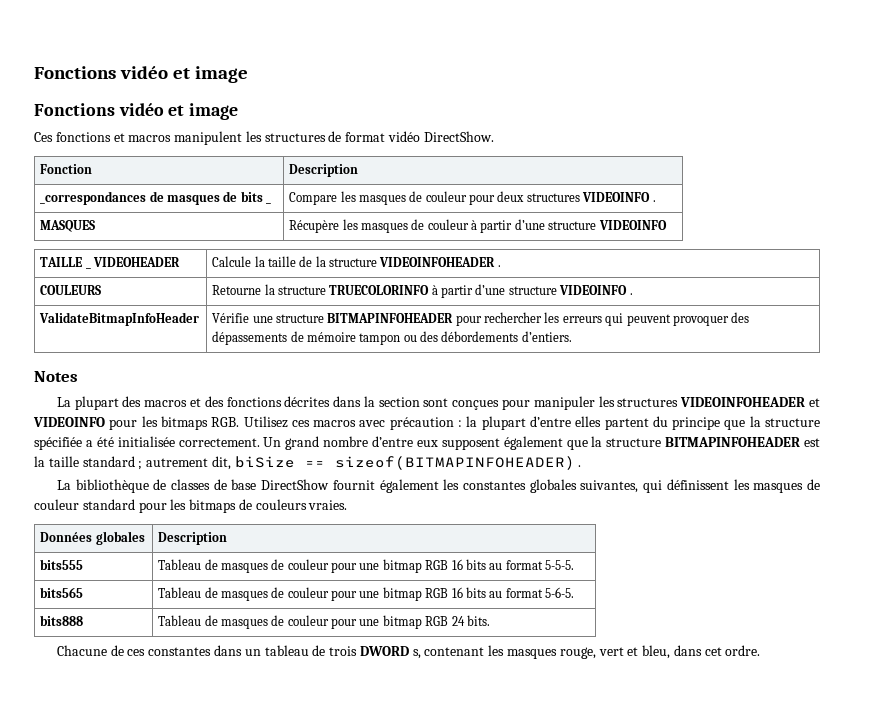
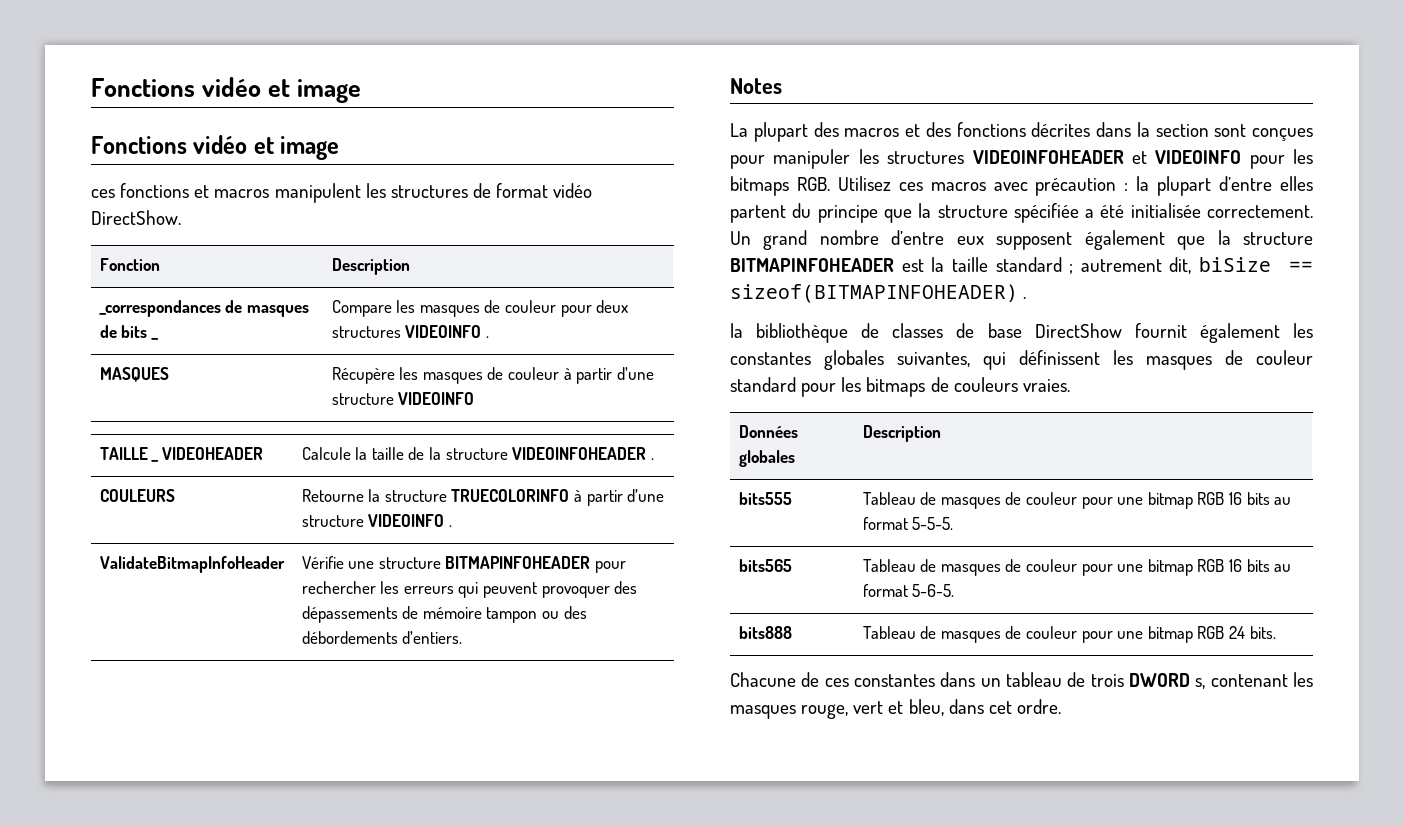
[34,132,53,142] Ces -> [91,189,115,198] ces
[56,480,71,490] La -> [730,323,743,338] la

